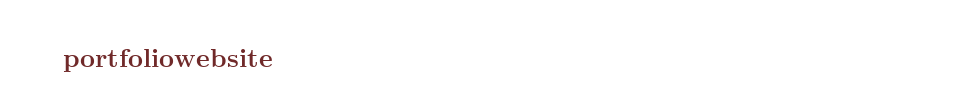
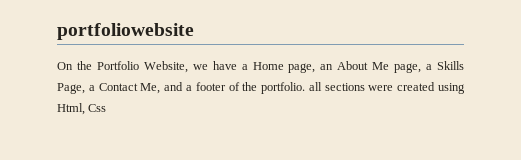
(273, 60) none -> [57,61,464,73] [57,82,465,94] [57,103,107,115] // On the Portfolio Website, we have a Home page, an About Me page, a Skills Page, a Contact Me, and a footer of the portfolio. all sections were created using Html, Css

